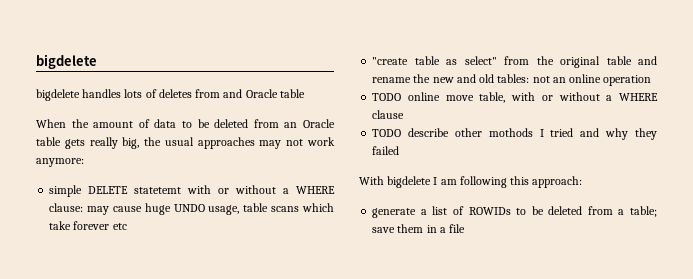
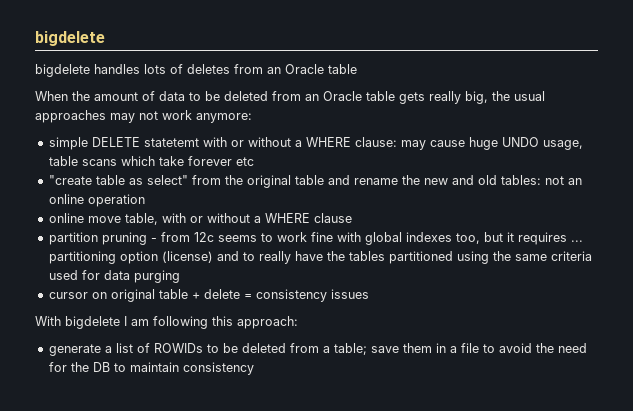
[223,89,243,98] and -> [267,67,281,74] an
[372,93,402,101] TODO -> (145, 200) none
[372,128,657,140] [372,146,400,155] TODO describe other mothods I tried and why they failed -> [48,232,583,245] [48,251,592,264] [48,270,180,283] [48,289,369,302] partition pruning - from 12c seems to work fine with global indexes too, but it requires ... partitioning option (license) and to really have the tables partitioned using the same criteria used for data purging // cursor on original table + delete = consistency issues
(466, 228) none -> [482,343,587,353] [48,362,254,375] to avoid the need for the DB to maintain consistency

